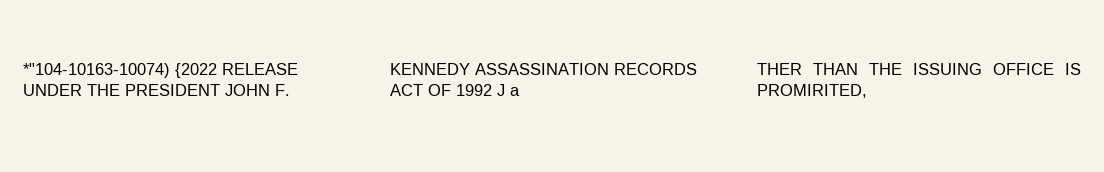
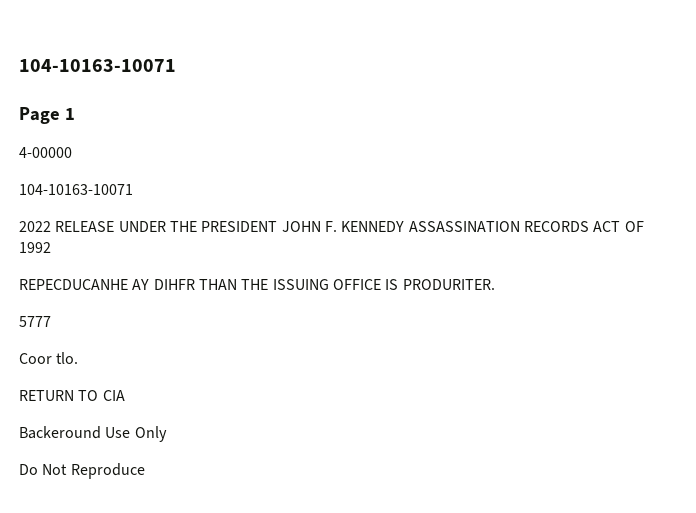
[23,63,217,78] *"104-10163-10074) {2022 -> [19,59,176,72] [19,107,75,124] [19,147,72,158] [19,184,133,195] [19,221,51,232] 104-10163-10071 // Page 1 // 4-00000 // 104-10163-10071 // 2022
[497,84,520,96] [757,63,802,75] J a // THER -> [19,279,195,290] // REPECDUCANHE AY DIHFR
[757,84,867,98] PROMIRITED, -> [402,279,495,290] [19,316,51,327] [19,352,79,364] [19,390,125,401] [19,426,167,442] [19,463,145,479] PRODURITER. // 5777 // Coor tlo. // RETURN TO CIA // Backeround Use Only // Do Not Reproduce

